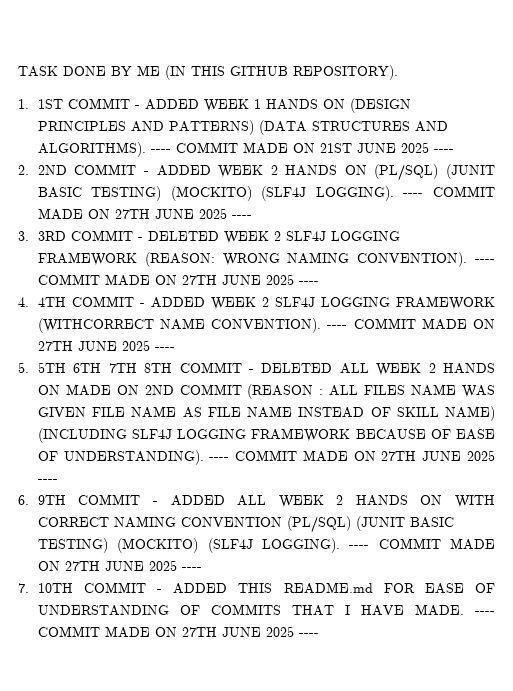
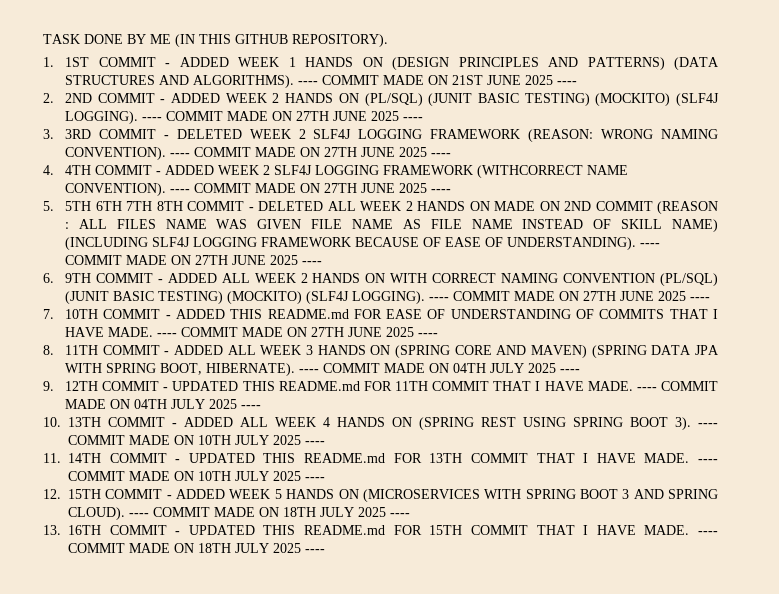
(319, 635) none -> [43,345,719,358] [65,363,581,376] [43,381,718,391] [65,399,262,409] [43,417,718,430] [68,435,325,445] [43,453,719,463] [68,471,325,481] [43,489,718,502] [68,507,410,520] [43,525,719,535] [68,543,325,553] // 8. 11TH COMMIT - ADDED ALL WEEK 3 HANDS ON (SPRING CORE AND MAVEN) (SPRING DATA JPA WITH SPRING BOOT, HIBERNATE). ---- COMMIT MADE ON 04TH JULY 2025 ---- // 9. 12TH COMMIT - UPDATED THIS README.md FOR 11TH COMMIT THAT I HAVE MADE. ---- COMMIT MADE ON 04TH JULY 2025 ---- // 10. 13TH COMMIT - ADDED ALL WEEK 4 HANDS ON (SPRING REST USING SPRING BOOT 3). ---- COMMIT MADE ON 10TH JULY 2025 ---- // 11. 14TH COMMIT - UPDATED THIS README.md FOR 13TH COMMIT THAT I HAVE MADE. ---- COMMIT MADE ON 10TH JULY 2025 ---- // 12. 15TH COMMIT - ADDED WEEK 5 HANDS ON (MICROSERVICES WITH SPRING BOOT 3 AND SPRING CLOUD). ---- COMMIT MADE ON 18TH JULY 2025 ---- // 13. 16TH COMMIT - UPDATED THIS README.md FOR 15TH COMMIT THAT I HAVE MADE. ---- COMMIT MADE ON 18TH JULY 2025 ----

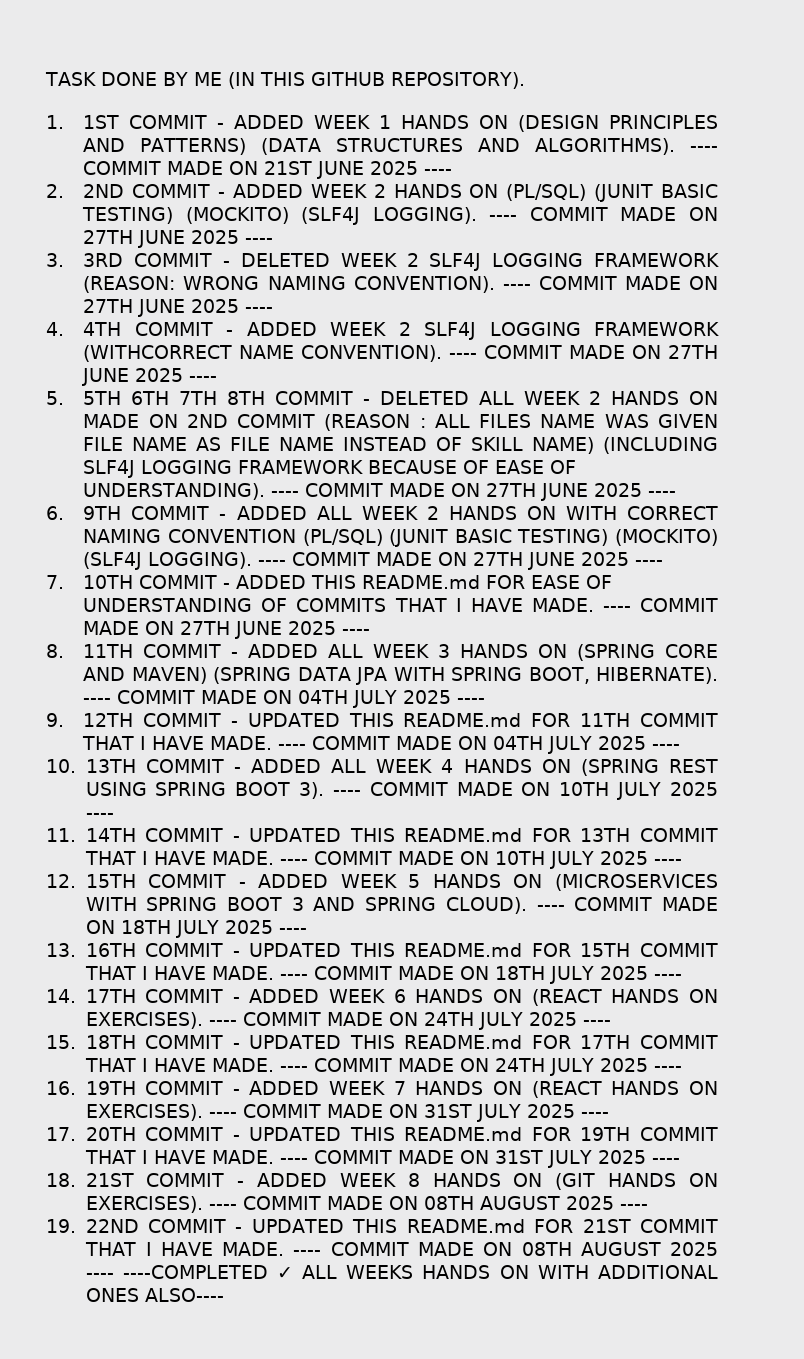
(325, 551) none -> [46,989,718,1006] [85,1012,612,1030] [46,1035,718,1049] [84,1058,683,1076] [46,1081,718,1098] [85,1104,610,1122] [46,1127,718,1141] [84,1150,681,1168] [46,1173,719,1190] [85,1196,649,1213] [46,1219,718,1233] [84,1242,718,1256] [85,1265,718,1279] [85,1288,224,1302] // 14. 17TH COMMIT - ADDED WEEK 6 HANDS ON (REACT HANDS ON EXERCISES). ---- COMMIT MADE ON 24TH JULY 2025 ---- // 15. 18TH COMMIT - UPDATED THIS README.md FOR 17TH COMMIT THAT I HAVE MADE. ---- COMMIT MADE ON 24TH JULY 2025 ---- // 16. 19TH COMMIT - ADDED WEEK 7 HANDS ON (REACT HANDS ON EXERCISES). ---- COMMIT MADE ON 31ST JULY 2025 ---- // 17. 20TH COMMIT - UPDATED THIS README.md FOR 19TH COMMIT THAT I HAVE MADE. ---- COMMIT MADE ON 31ST JULY 2025 ---- // 18. 21ST COMMIT - ADDED WEEK 8 HANDS ON (GIT HANDS ON EXERCISES). ---- COMMIT MADE ON 08TH AUGUST 2025 ---- // 19. 22ND COMMIT - UPDATED THIS README.md FOR 21ST COMMIT THAT I HAVE MADE. ---- COMMIT MADE ON 08TH AUGUST 2025 ---- ----COMPLETED ✓ ALL WEEKS HANDS ON WITH ADDITIONAL ONES ALSO----

